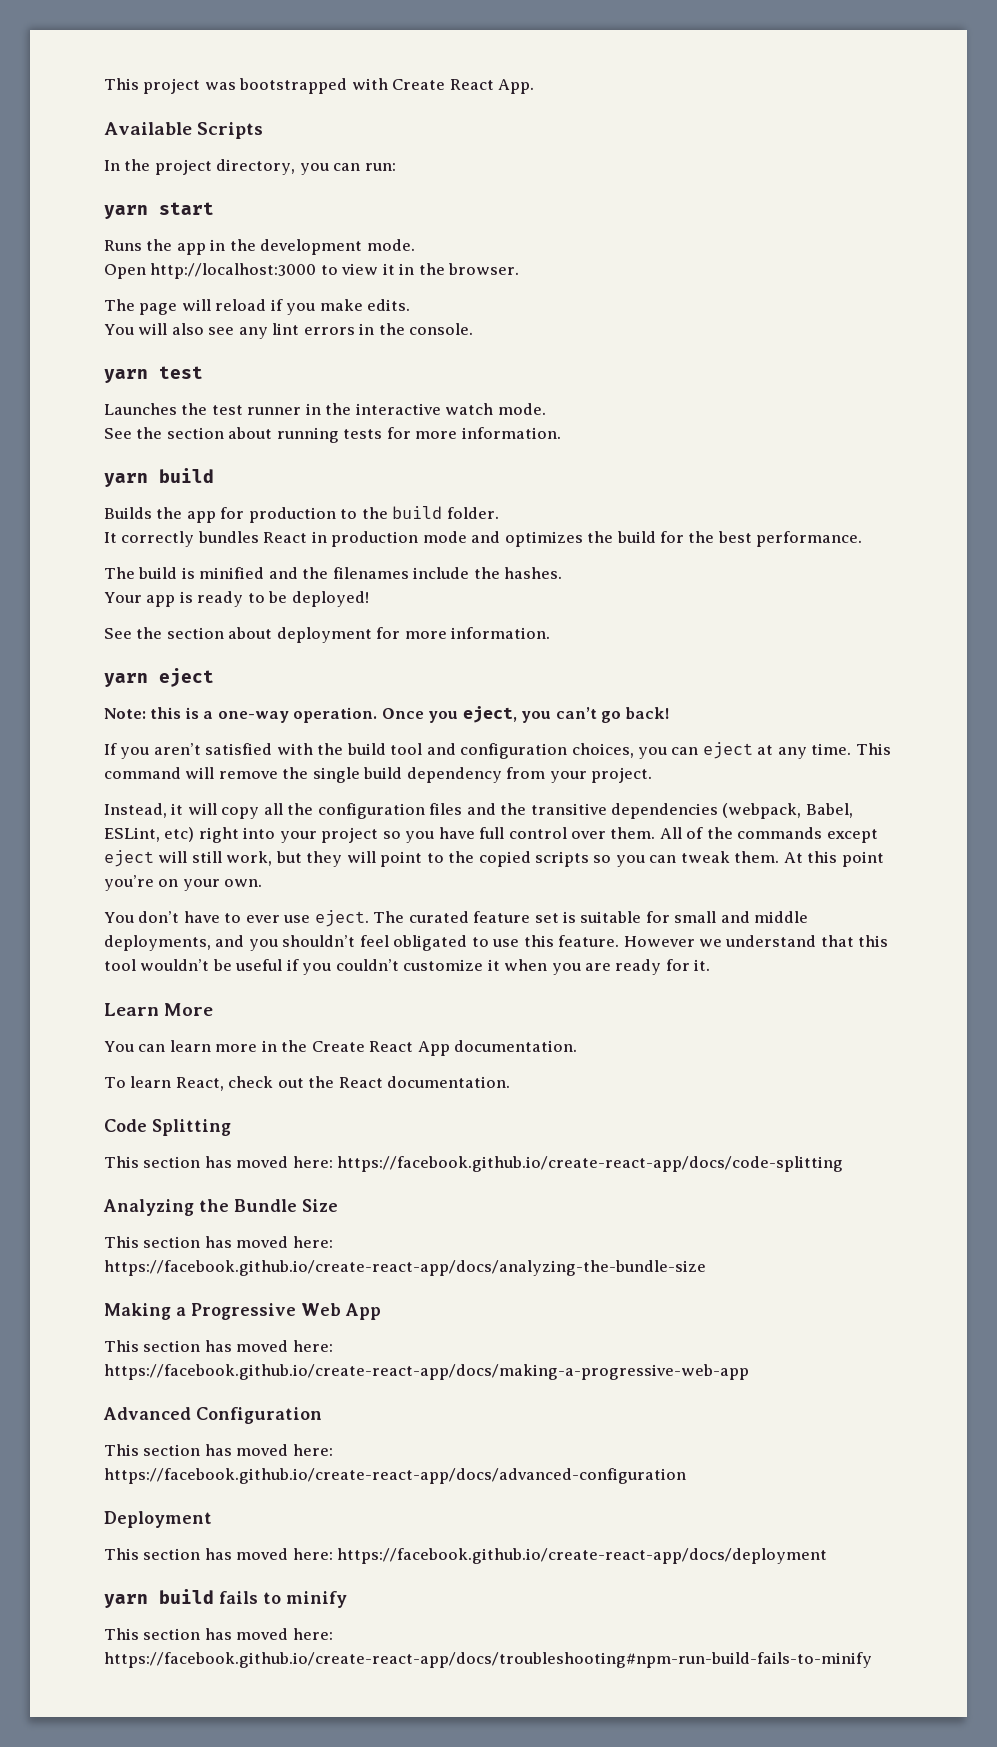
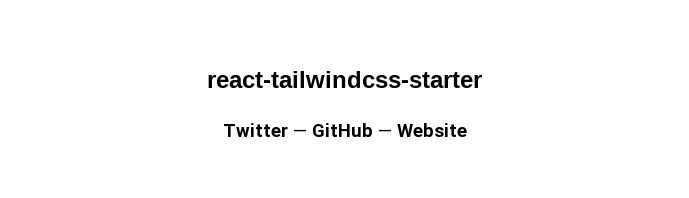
[104,78,535,94] [104,122,264,139] [104,159,396,175] [104,202,214,219] [104,239,415,255] [104,263,520,279] [104,299,411,315] [104,323,474,339] [104,366,203,383] [104,403,546,415] [104,427,561,443] [104,468,214,487] [104,506,499,523] [104,531,863,547] [104,567,563,579] [104,591,369,607] [104,627,551,643] [104,668,214,687] [104,706,670,723] [104,742,891,759] [104,767,653,783] [104,803,853,819] [104,827,878,843] [104,850,884,867] [104,875,263,891] [104,910,809,927] [104,935,889,951] [104,959,711,975] [104,1003,214,1016] [104,1040,578,1056] [104,1076,511,1091] [104,1119,231,1136] [104,1156,844,1172] [103,1199,338,1216] [104,1236,333,1248] [104,1260,706,1276] [104,1303,381,1320] [104,1340,333,1352] [104,1364,749,1380] [103,1407,322,1424] [104,1444,333,1456] [104,1468,686,1484] [104,1511,212,1528] [104,1548,828,1564] [104,1589,347,1608] [104,1628,333,1640] [104,1652,872,1668] This project was bootstrapped with Create React App. // Available Scripts // In the project directory, you can run: // yarn start // Runs the app in the development mode. // Open http://localhost:3000 to view it in the browser. // The page will reload if you make edits. // You will also see any lint errors in the console. // yarn test // Launches the test runner in the interactive watch mode. // See the section about running tests for more information. // yarn build // Builds the app for production to the build folder. // It correctly bundles React in production mode and optimizes the build for the best performance. // The build is minified and the filenames include the hashes. // Your app is ready to be deployed! // See the section about deployment for more information. // yarn eject // Note: this is a one-way operation. Once you eject, you can’t go back! // If you aren’t satisfied with the build tool and configuration choices, you can eject at any time. This command will remove the single build dependency from your project. // Instead, it will copy all the configuration files and the transitive dependencies (webpack, Babel, ESLint, etc) right into your project so you have full control over them. All of the commands except eject will still work, but they will point to the copied scripts so you can tweak them. At this point you’re on your own. // You don’t have to ever use eject. The curated feature set is suitable for small and middle deployments, and you shouldn’t feel obligated to use this feature. However we understand that this tool wouldn’t be useful if you couldn’t customize it when you are ready for it. // Learn More // You can learn more in the Create React App documentation. // To learn React, check out the React documentation. // Code Splitting // This section has moved here: https://facebook.github.io/create-react-app/docs/code-splitting // Analyzing the Bundle Size // This section has moved here: https://facebook.github.io/create-react-app/docs/analyzing-the-bundle-size // Making a Progressive Web App // This section has moved here: https://facebook.github.io/create-react-app/docs/making-a-progressive-web-app // Advanced Configuration // This section has moved here: https://facebook.github.io/create-react-app/docs/advanced-configuration // Deployment // This section has moved here: https://facebook.github.io/create-react-app/docs/deployment // yarn build fails to minify // This section has moved here: https://facebook.github.io/create-react-app/docs/troubleshooting#npm-run-build-fails-to-minify -> [207,71,482,88] [222,123,467,137] react-tailwindcss-starter // Twitter — GitHub — Website

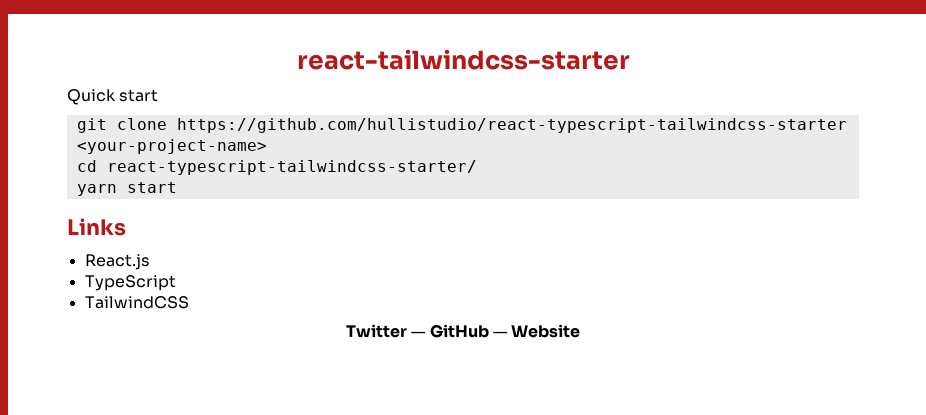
(482, 79) none -> [67,89,159,105] [76,118,847,133] [76,139,267,154] [76,160,477,175] [76,182,177,196] [67,218,126,236] [84,254,150,270] [84,275,176,291] [84,296,189,309] // Quick start // git clone https://github.com/hullistudio/react-typescript-tailwindcss-starter <your-project-name> // cd react-typescript-tailwindcss-starter/ // yarn start // Links // React.js // TypeScript // TailwindCSS

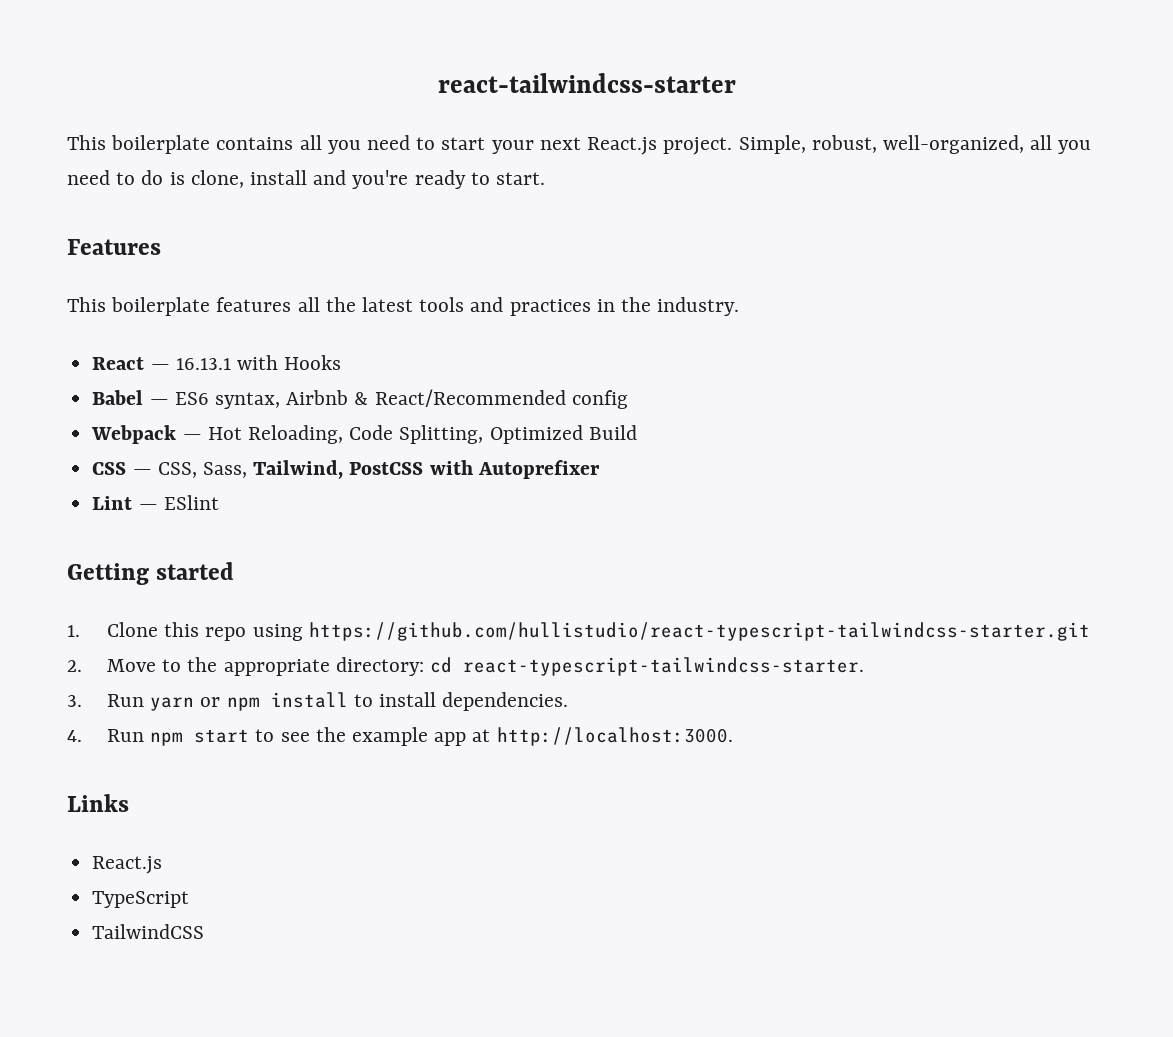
[67,89,159,105] [76,118,847,133] [76,139,267,154] [76,160,477,175] [76,182,177,196] Quick start // git clone https://github.com/hullistudio/react-typescript-tailwindcss-starter <your-project-name> // cd react-typescript-tailwindcss-starter/ // yarn start -> [67,135,1092,155] [67,170,546,189] [67,239,161,255] [67,297,740,316] [92,355,342,370] [92,389,628,409] [91,425,637,444] [92,460,600,479] [92,495,219,510] [67,562,235,585] [67,622,1090,641] [67,657,864,676] [67,692,569,711] [67,727,733,746] This boilerplate contains all you need to start your next React.js project. Simple, robust, well-organized, all you need to do is clone, install and you're ready to start. // Features // This boilerplate features all the latest tools and practices in the industry. // React — 16.13.1 with Hooks // Babel — ES6 syntax, Airbnb & React/Recommended config // Webpack — Hot Reloading, Code Splitting, Optimized Build // CSS — CSS, Sass, Tailwind, PostCSS with Autoprefixer // Lint — ESlint // Getting started // 1. Clone this repo using https://github.com/hullistudio/react-typescript-tailwindcss-starter.git // 2. Move to the appropriate directory: cd react-typescript-tailwindcss-starter. // 3. Run yarn or npm install to install dependencies. // 4. Run npm start to see the example app at http://localhost:3000.
[345,324,581,338] // Twitter — GitHub — Website -> (205, 931) none

